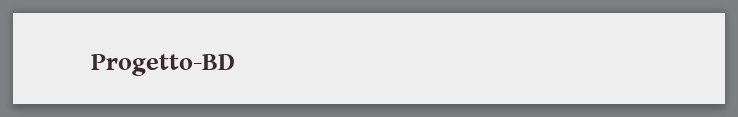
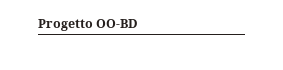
[91,54,235,76] Progetto-BD -> [38,19,139,31] Progetto OO-BD

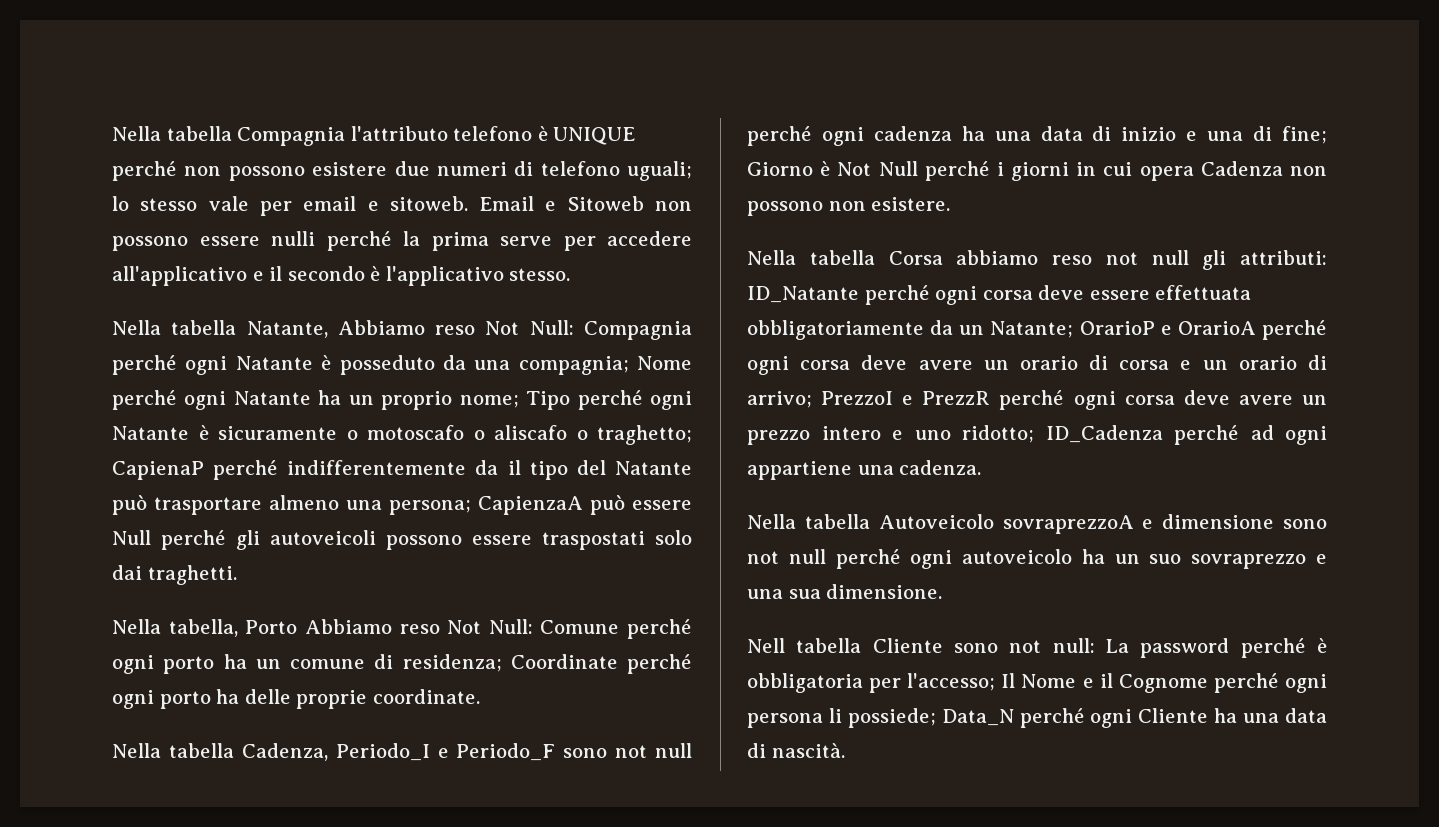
[38,19,139,31] Progetto OO-BD -> [112,126,636,146] [112,161,692,181] [112,196,692,216] [112,231,692,251] [112,266,571,286] [112,320,692,340] [112,355,692,375] [112,390,693,410] [112,425,692,445] [112,460,693,480] [112,494,692,515] [112,530,692,550] [112,565,237,585] [112,619,692,639] [112,654,692,674] [112,689,480,709] [112,743,692,761] [747,126,1327,146] [747,161,1327,181] [747,197,951,216] [747,250,1327,270] [747,285,1252,305] [747,320,1327,340] [747,355,1327,375] [747,390,1327,410] [747,425,1327,445] [747,460,982,480] [747,514,1327,534] [747,549,1327,569] [747,584,943,599] [747,638,1327,658] [747,673,1328,693] [747,708,1328,728] [747,743,845,758] Nella tabella Compagnia l'attributo telefono è UNIQUE perché non possono esistere due numeri di telefono uguali; lo stesso vale per email e sitoweb. Email e Sitoweb non possono essere nulli perché la prima serve per accedere all'applicativo e il secondo è l'applicativo stesso. // Nella tabella Natante, Abbiamo reso Not Null: Compagnia perché ogni Natante è posseduto da una compagnia; Nome perché ogni Natante ha un proprio nome; Tipo perché ogni Natante è sicuramente o motoscafo o aliscafo o traghetto; CapienaP perché indifferentemente da il tipo del Natante può trasportare almeno una persona; CapienzaA può essere Null perché gli autoveicoli possono essere traspostati solo dai traghetti. // Nella tabella, Porto Abbiamo reso Not Null: Comune perché ogni porto ha un comune di residenza; Coordinate perché ogni porto ha delle proprie coordinate. // Nella tabella Cadenza, Periodo_I e Periodo_F sono not null perché ogni cadenza ha una data di inizio e una di fine; Giorno è Not Null perché i giorni in cui opera Cadenza non possono non esistere. // Nella tabella Corsa abbiamo reso not null gli attributi: ID_Natante perché ogni corsa deve essere effettuata obbligatoriamente da un Natante; OrarioP e OrarioA perché ogni corsa deve avere un orario di corsa e un orario di arrivo; PrezzoI e PrezzR perché ogni corsa deve avere un prezzo intero e uno ridotto; ID_Cadenza perché ad ogni appartiene una cadenza. // Nella tabella Autoveicolo sovraprezzoA e dimensione sono not null perché ogni autoveicolo ha un suo sovraprezzo e una sua dimensione. // Nell tabella Cliente sono not null: La password perché è obbligatoria per l'accesso; Il Nome e il Cognome perché ogni persona li possiede; Data_N perché ogni Cliente ha una data di nascità.

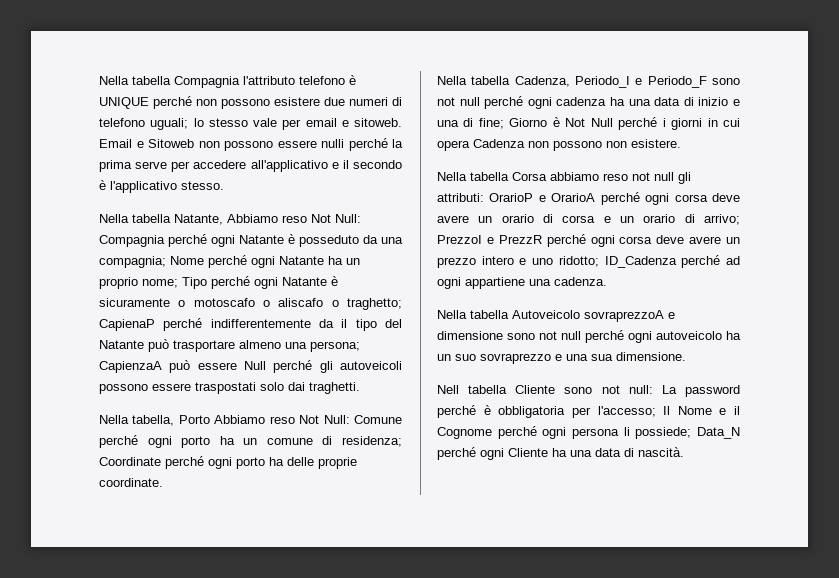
[747,285,1252,305] [747,320,1074,340] ID_Natante perché ogni corsa deve essere effettuata obbligatoriamente da un Natante; -> (484, 197) none

